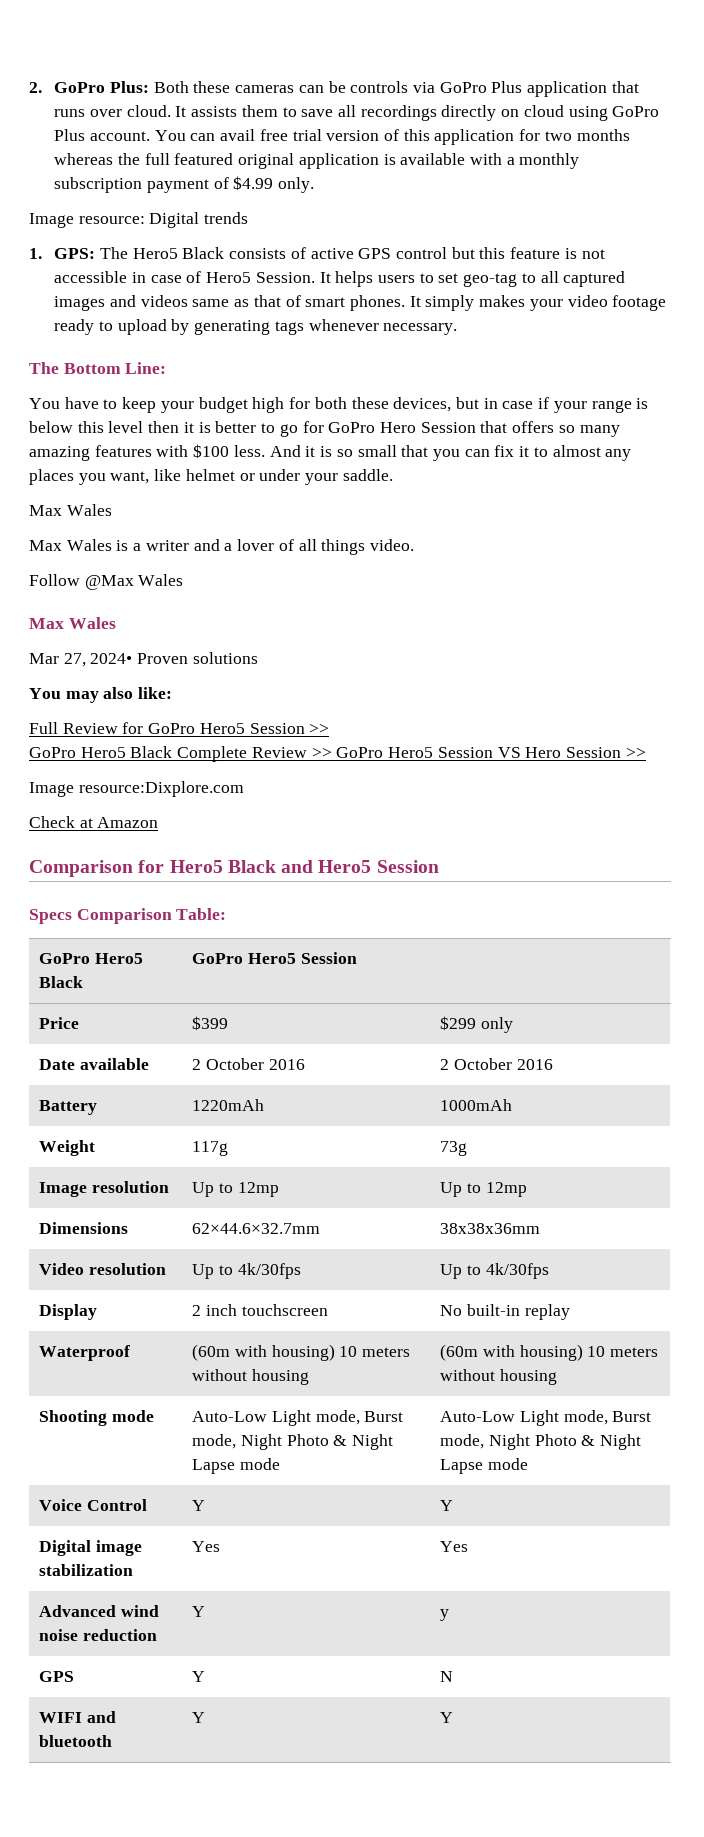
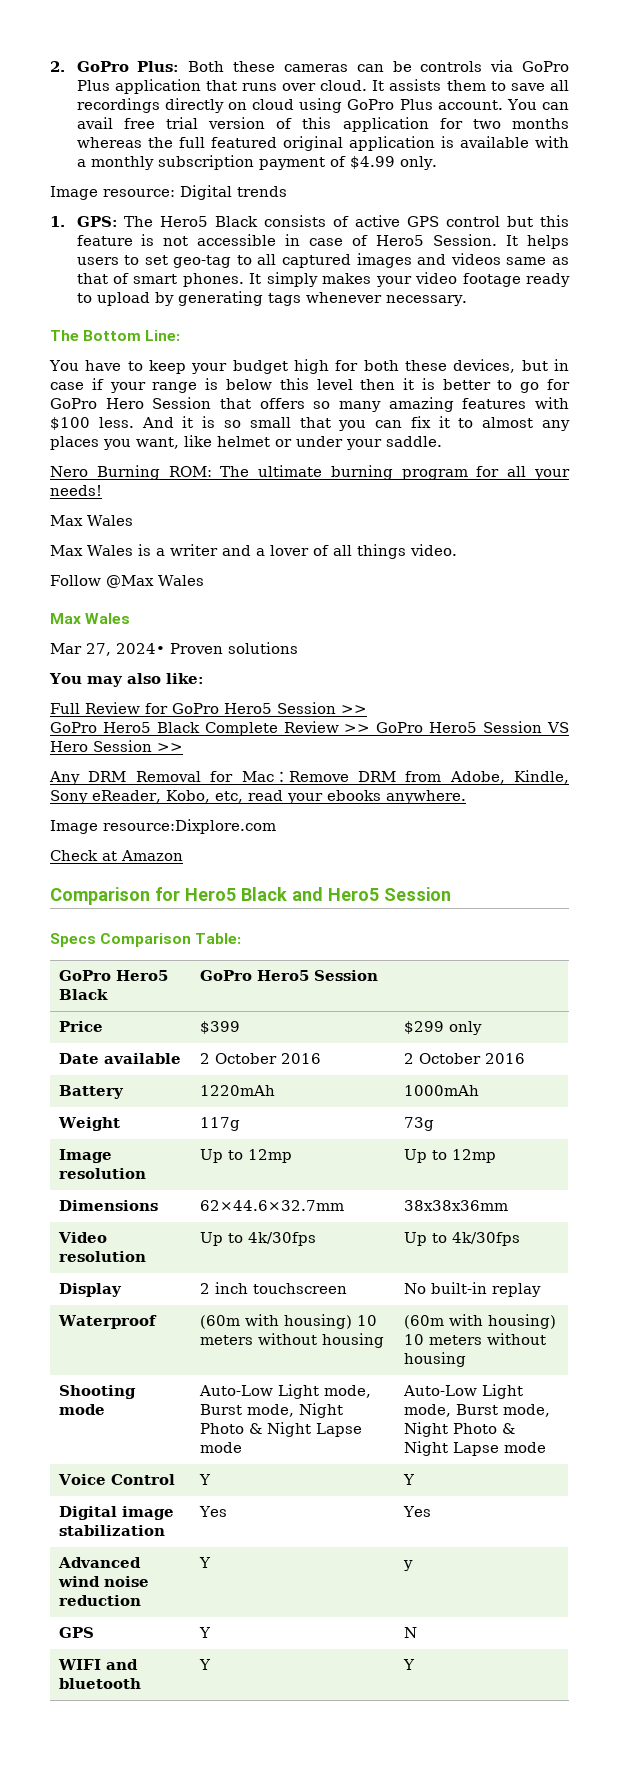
(393, 475) none -> [50,465,570,480] [50,485,102,496] // Nero Burning ROM: The ultimate burning program for all your needs!
(646, 752) none -> [49,770,569,785] [50,790,466,804] // Any DRM Removal for Mac：Remove DRM from Adobe, Kindle, Sony eReader, Kobo, etc, read your ebooks anywhere.

